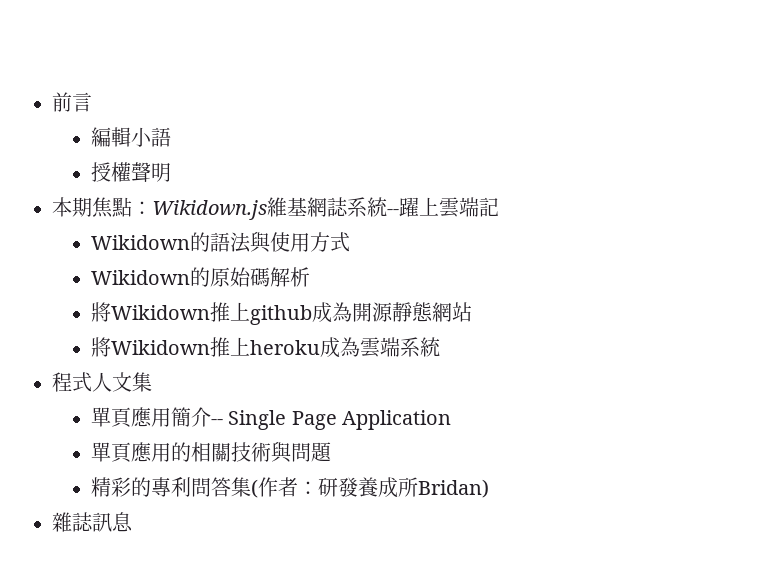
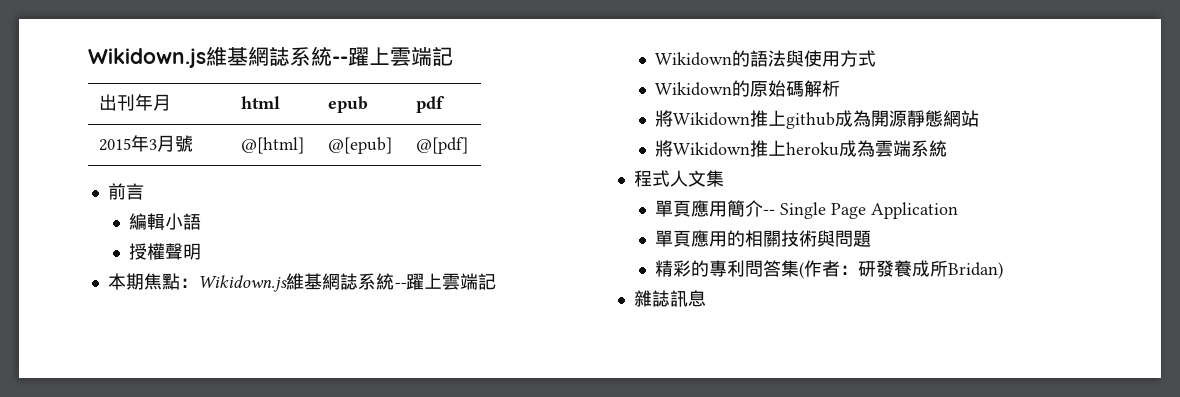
(52, 102) none -> [88,46,453,68] [99,94,172,111] [241,96,281,109] [328,96,369,113] [416,96,446,113] [99,135,194,152] [241,137,305,154] [328,137,393,154] [416,137,469,154] Wikidown.js維基網誌系統--躍上雲端記 // 出刊年月 | html | epub | pdf // 2015年3月號 | @[html] | @[epub] | @[pdf] //

